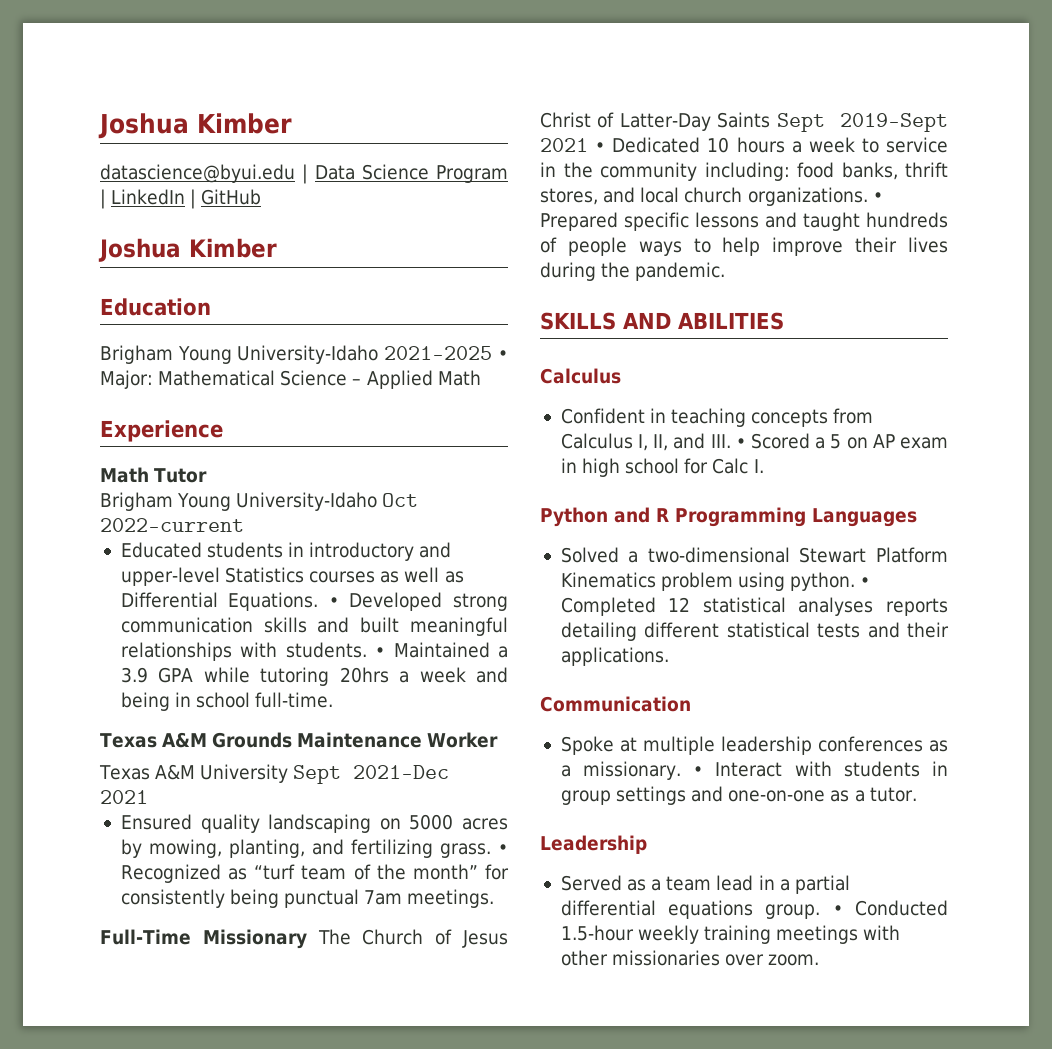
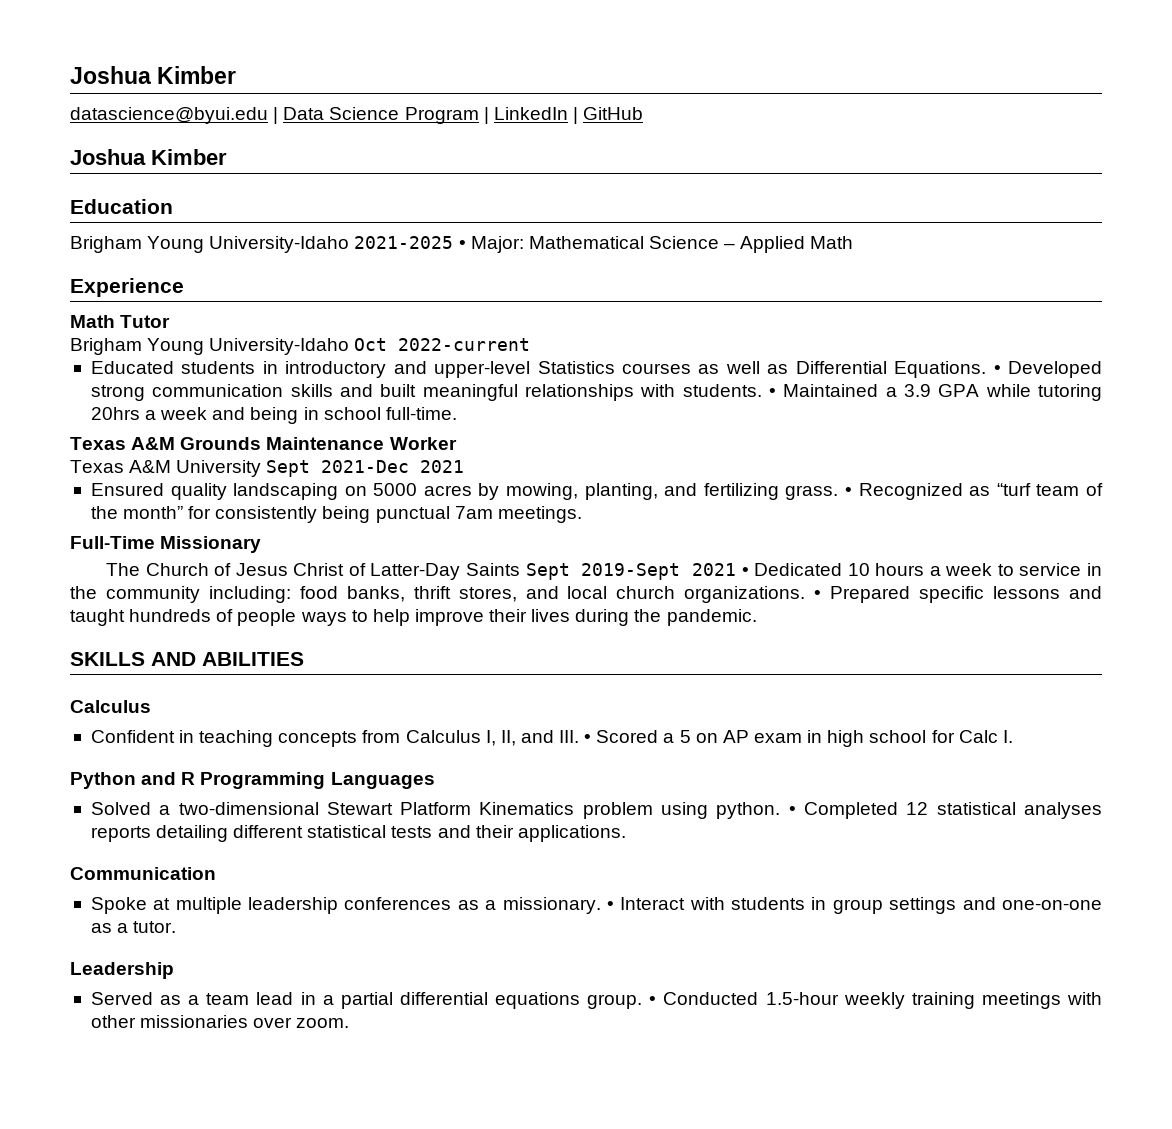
(307, 939) none -> (262, 544) //

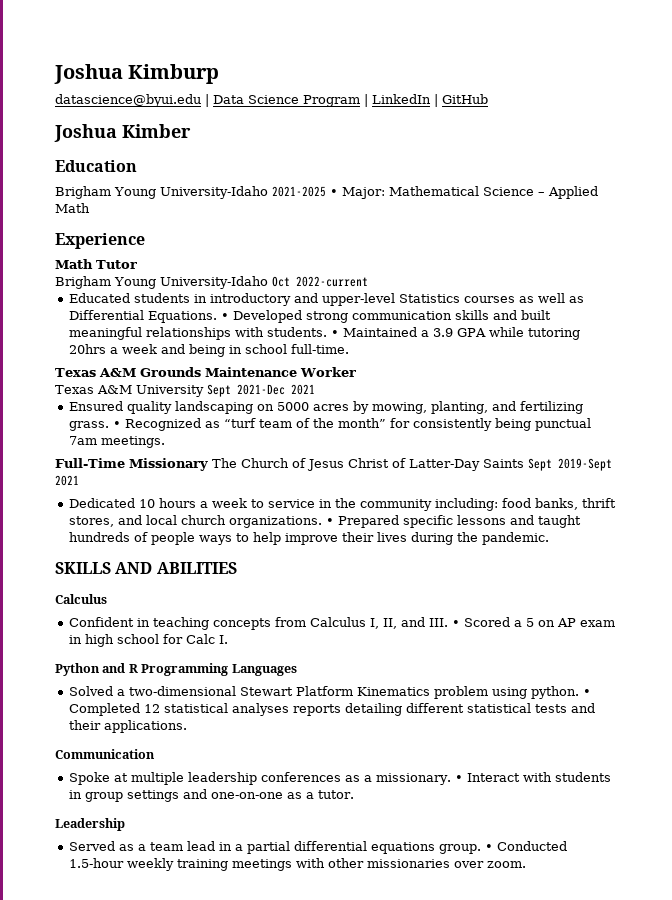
[70,66,237,84] Joshua Kimber -> [54,64,220,84] Joshua Kimburp
(262, 544) // -> (208, 464) none
[741,567,749,576] • -> (79, 480) //

